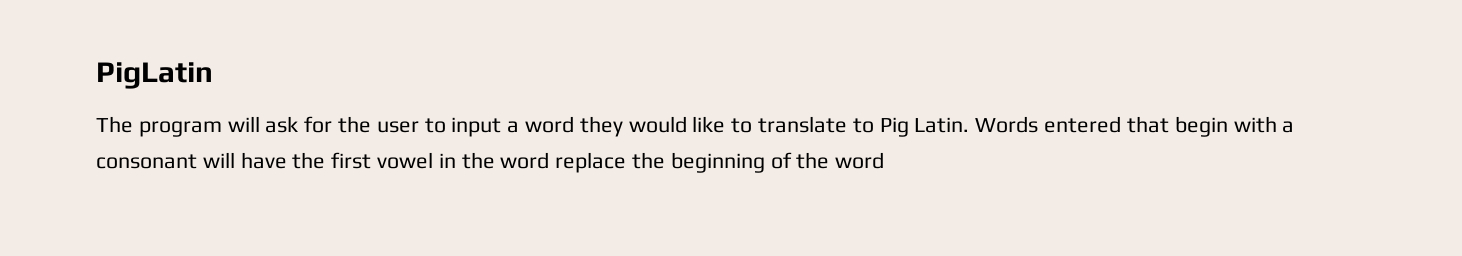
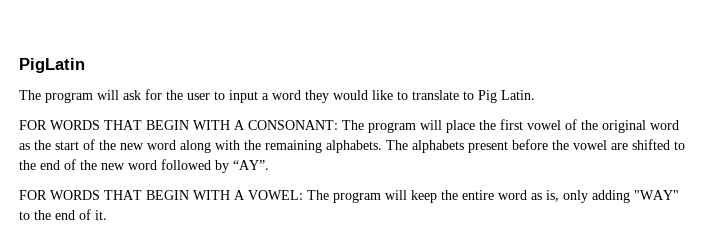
[975,116,1295,137] [96,152,885,173] Words entered that begin with a consonant will have the first vowel in the word replace the beginning of the word -> [19,119,679,133] [19,139,685,153] [19,159,269,173] [19,190,679,203] [19,209,107,220] // FOR WORDS THAT BEGIN WITH A CONSONANT: The program will place the first vowel of the original word as the start of the new word along with the remaining alphabets. The alphabets present before the vowel are shifted to the end of the new word followed by “AY”. // FOR WORDS THAT BEGIN WITH A VOWEL: The program will keep the entire word as is, only adding "WAY" to the end of it.

